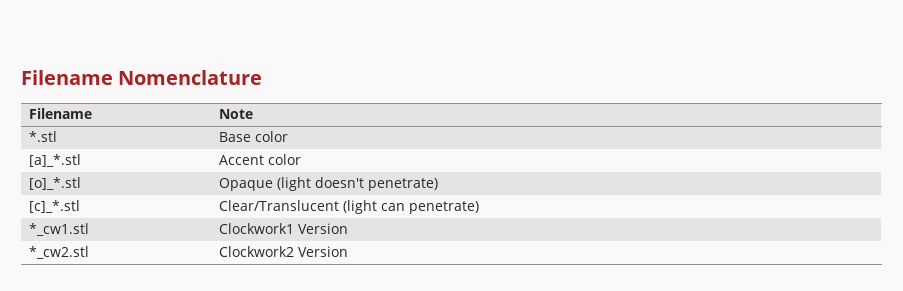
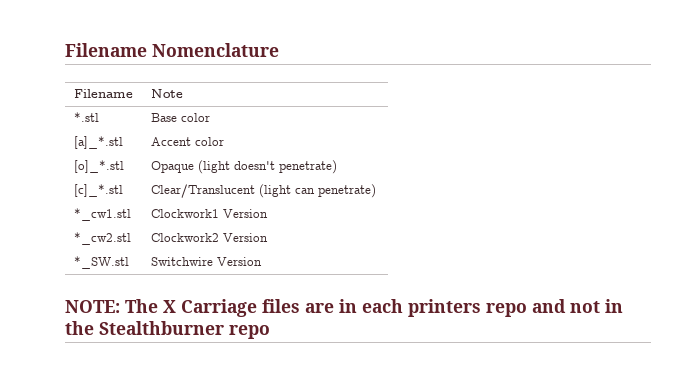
(348, 251) none -> [73,256,129,269] [150,257,262,266] [65,299,623,317] [65,321,270,339] // *_SW.stl | Switchwire Version // NOTE: The X Carriage files are in each printers repo and not in the Stealthburner repo

